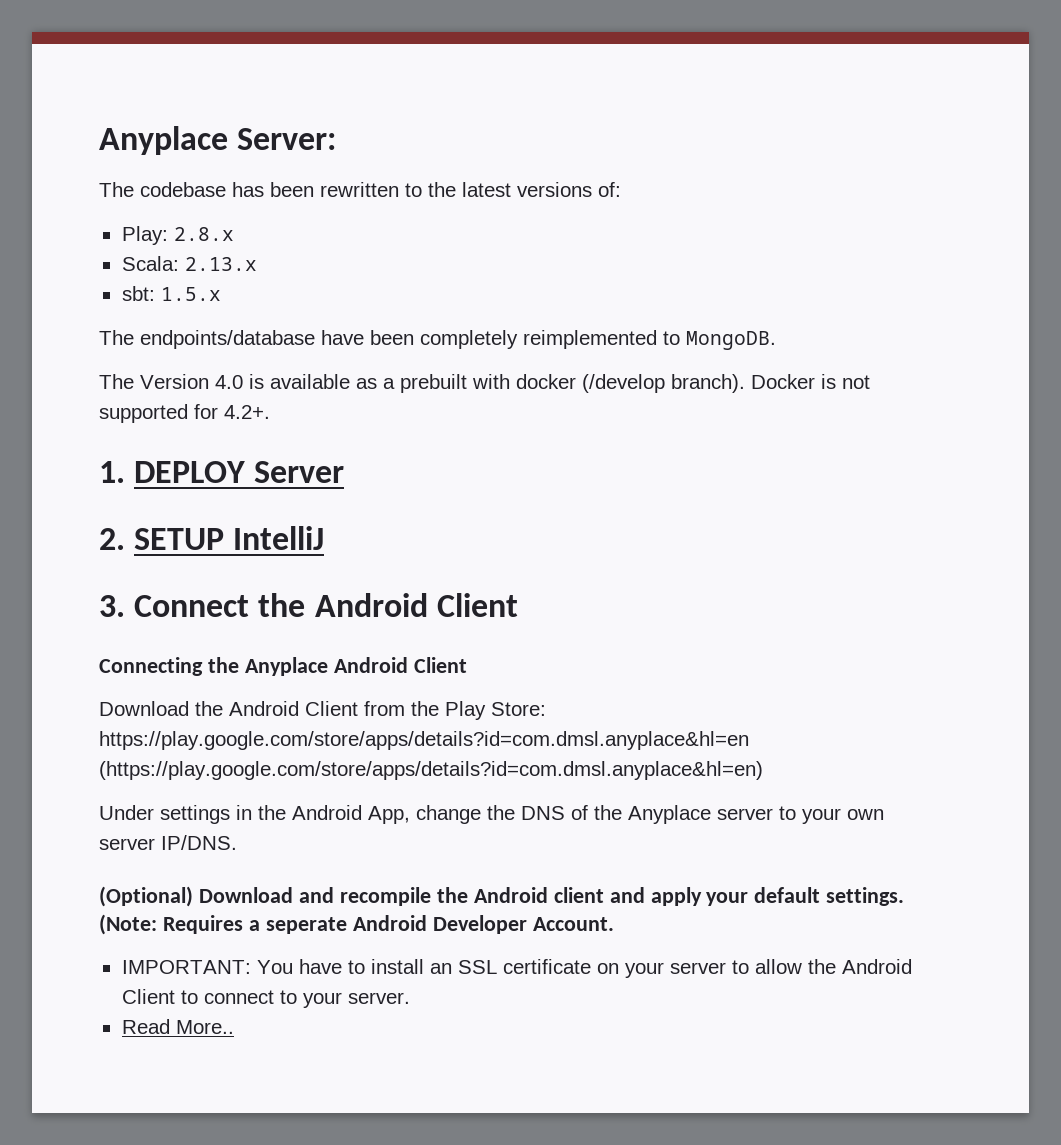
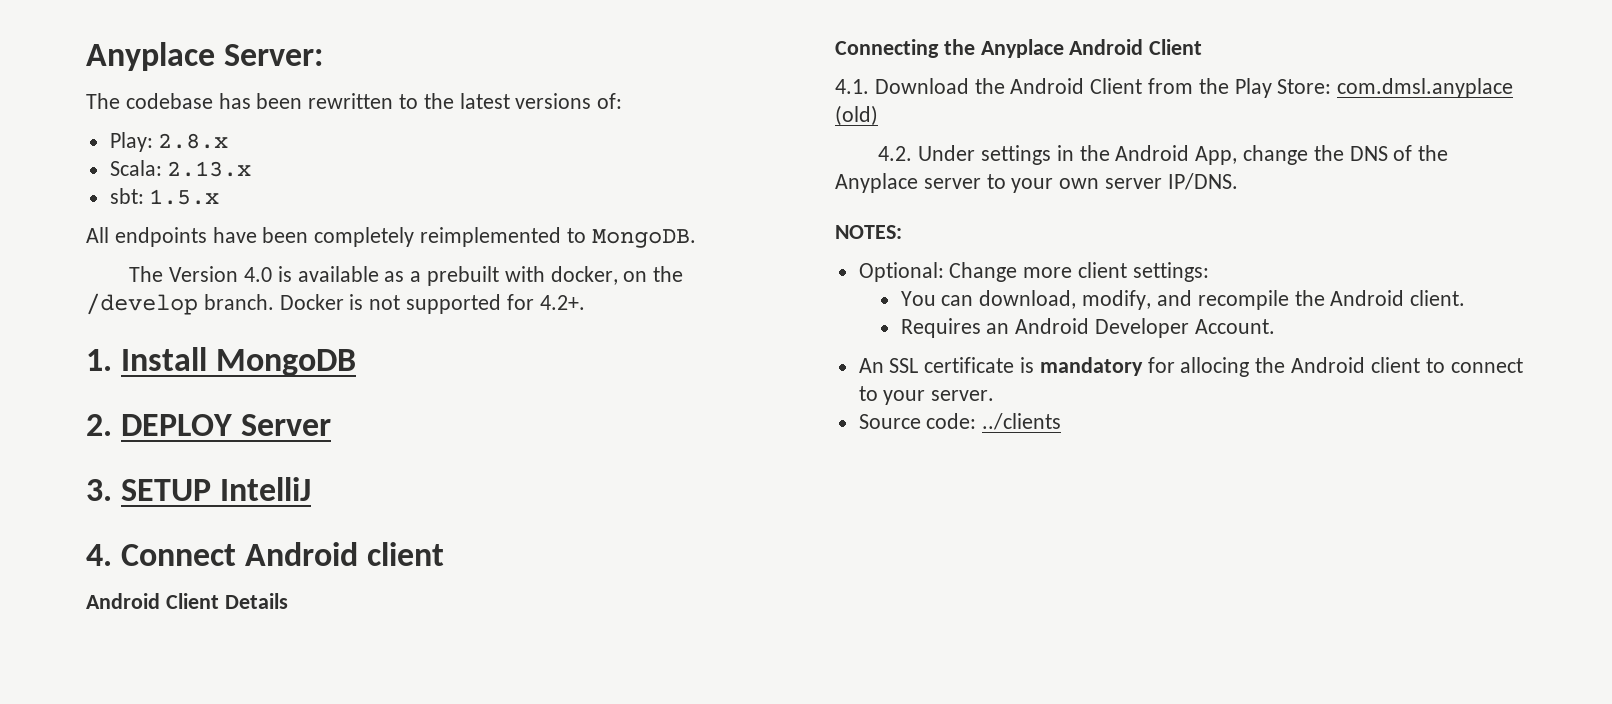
[99,330,315,349] The endpoints/database -> [86,227,207,247] All endpoints
[516,374,745,393] docker (/develop branch). -> [550,266,684,285] [86,293,274,315] docker, on the /develop branch.
(125, 472) none -> [121,347,357,376] [86,414,112,436] Install MongoDB // 2.
[99,528,125,550] 2. -> [86,479,112,501] 3.
[99,593,518,617] 3. Connect the Android Client -> [86,542,445,566] [86,593,288,609] 4. Connect Android client // Android Client Details
(467, 665) none -> [835,79,869,94] 4.1.
[99,731,749,750] [99,761,763,780] https://play.google.com/store/apps/details?id=com.dmsl.anyplace&hl=en (https://play.google.com/store/apps/details?id=com.dmsl.anyplace&hl=en) // -> [1337,78,1514,98] [835,105,878,126] [878,146,913,161] com.dmsl.anyplace (old) // 4.2.
[99,886,905,907] [99,914,614,935] [121,959,912,978] [121,989,175,1004] (Optional) Download and recompile the Android client and apply your default settings. (Note: Requires a seperate Android Developer Account. // IMPORTANT: You have to install an SSL certificate on your server to allow the Android Client -> [835,225,902,239] [858,262,1209,282] [900,290,1466,310] [900,318,1275,338] [858,357,1420,377] NOTES: // Optional: Change more client settings: // You can download, modify, and recompile the Android client. // Requires an Android Developer Account. // An SSL certificate is mandatory for allocing the Android client
[121,1019,234,1034] Read More.. -> [858,413,1062,430] Source code: ../clients

